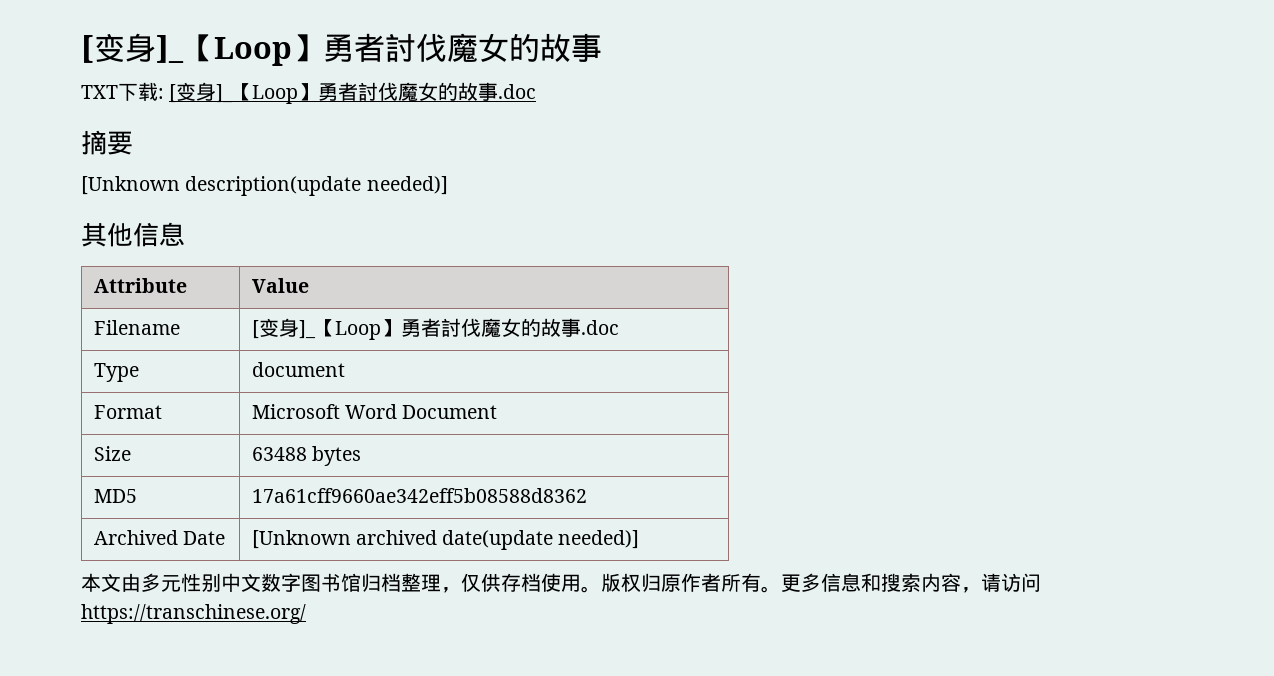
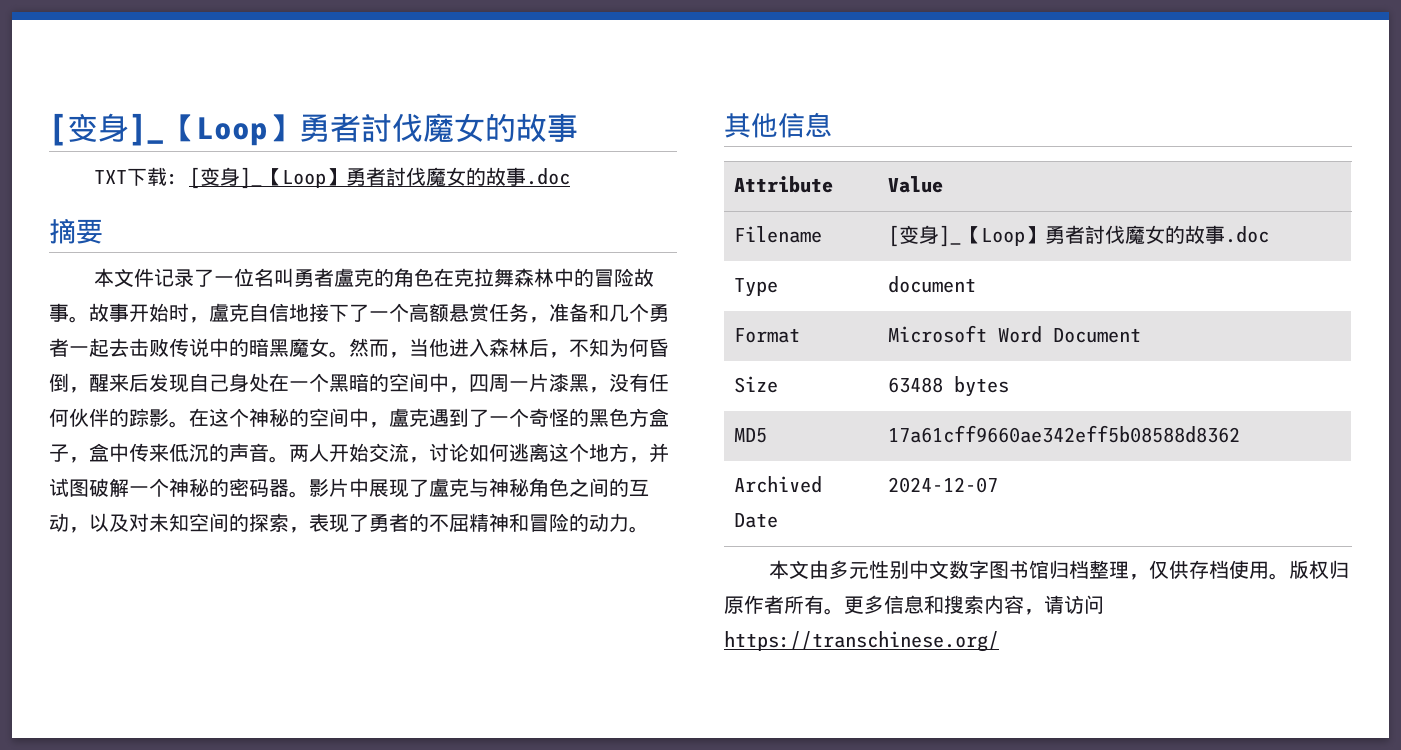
[81,176,448,196] [Unknown description(update needed)] -> [94,268,655,287] [49,303,669,323] [49,338,669,358] [49,373,669,393] [49,408,669,428] [49,443,669,463] [49,478,649,498] [49,513,649,533] 本文件记录了一位名叫勇者盧克的角色在克拉舞森林中的冒险故事。故事开始时，盧克自信地接下了一个高额悬赏任务，准备和几个勇者一起去击败传说中的暗黑魔女。然而，当他进入森林后，不知为何昏倒，醒来后发现自己身处在一个黑暗的空间中，四周一片漆黑，没有任何伙伴的踪影。在这个神秘的空间中，盧克遇到了一个奇怪的黑色方盒子，盒中传来低沉的声音。两人开始交流，讨论如何逃离这个地方，并试图破解一个神秘的密码器。影片中展现了盧克与神秘角色之间的互动，以及对未知空间的探索，表现了勇者的不屈精神和冒险的动力。
[251,530,640,550] [Unknown archived date(update needed)] -> [888,477,999,493] 2024-12-07

